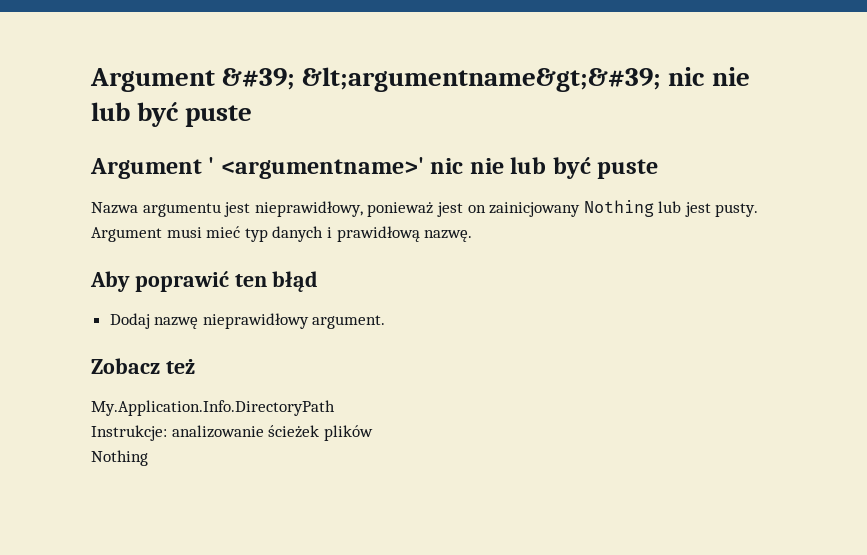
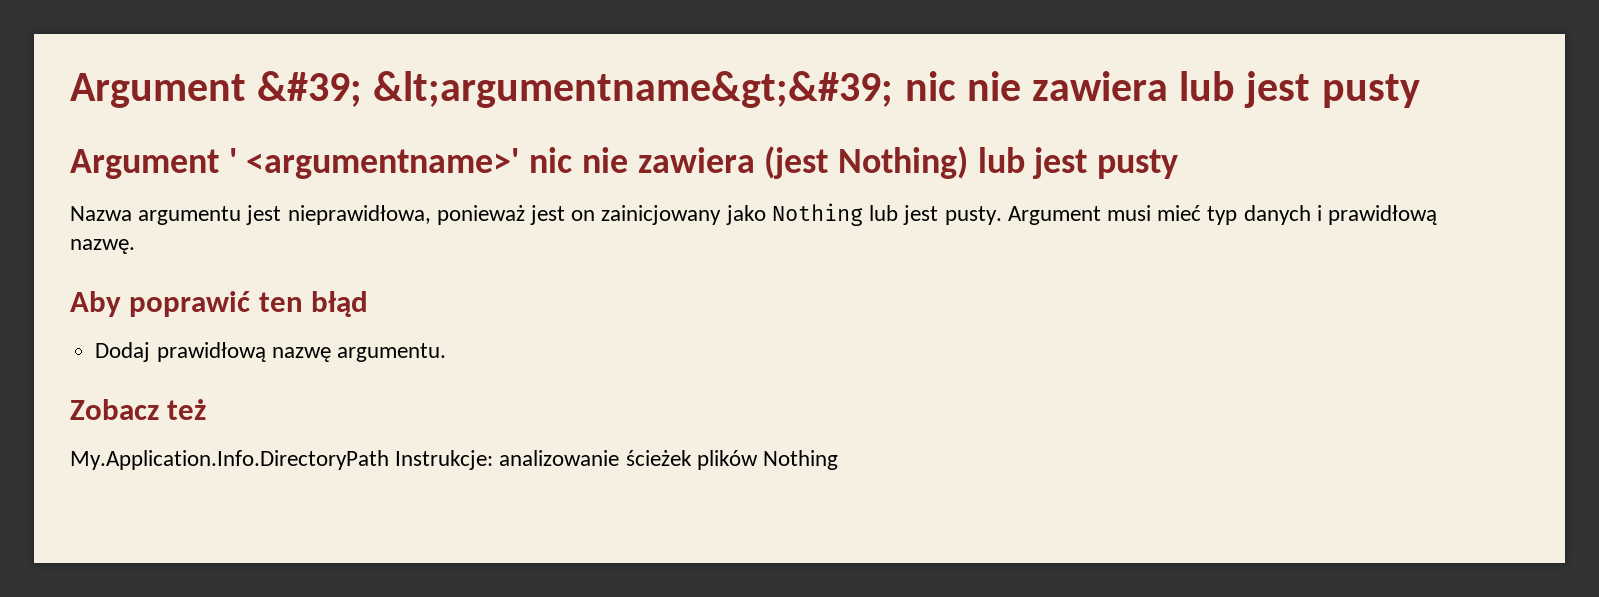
[91,102,253,127] lub być puste -> [1032,71,1420,108] zawiera lub jest pusty
[510,157,659,179] lub być puste -> [637,146,1179,179] zawiera (jest Nothing) lub jest pusty
[254,201,363,217] nieprawidłowy, -> [287,205,431,225] nieprawidłowa,
(581, 209) none -> [725,205,766,225] jako
[154,313,386,329] nazwę nieprawidłowy argument. -> [156,342,446,362] prawidłową nazwę argumentu.
(335, 408) // -> (389, 460) none
(373, 433) // -> (758, 460) none

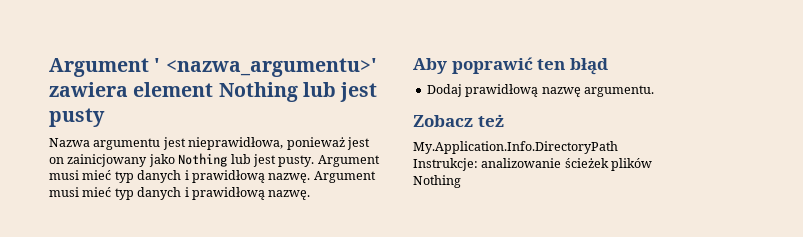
[70,71,1420,108] [70,146,969,179] Argument &#39; &lt;argumentname&gt;&#39; nic nie zawiera lub jest pusty // Argument ' <argumentname>' nic nie zawiera (jest Nothing) -> [49,58,377,77] [49,82,298,102] Argument ' <nazwa_argumentu>' zawiera element Nothing
(135, 246) none -> [313,171,376,183] [49,187,311,200] Argument musi mieć typ danych i prawidłową nazwę.
(389, 460) none -> (618, 147) //
(758, 460) none -> (653, 164) //

